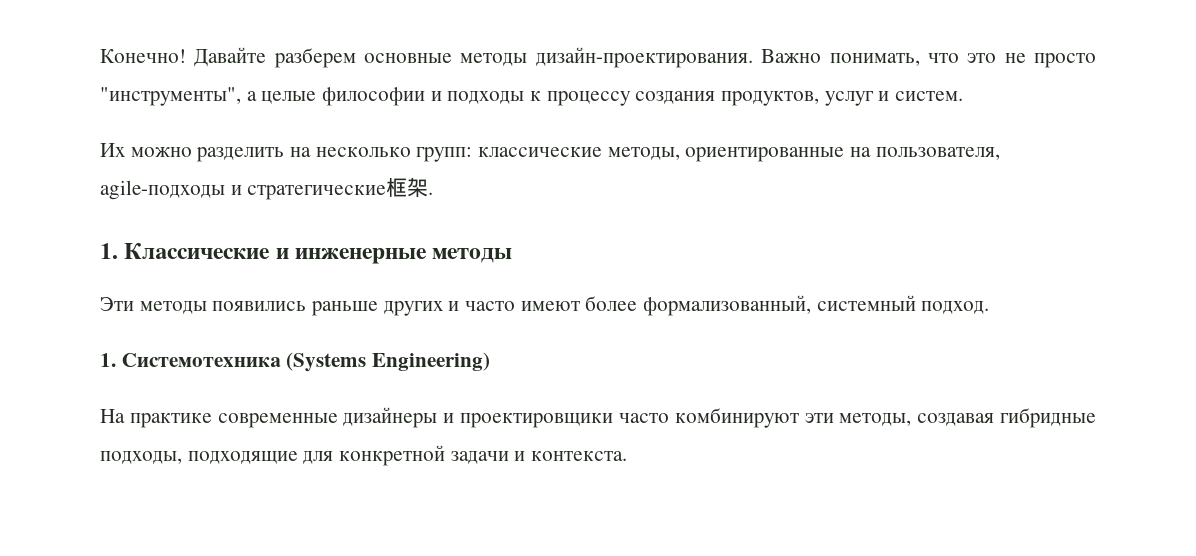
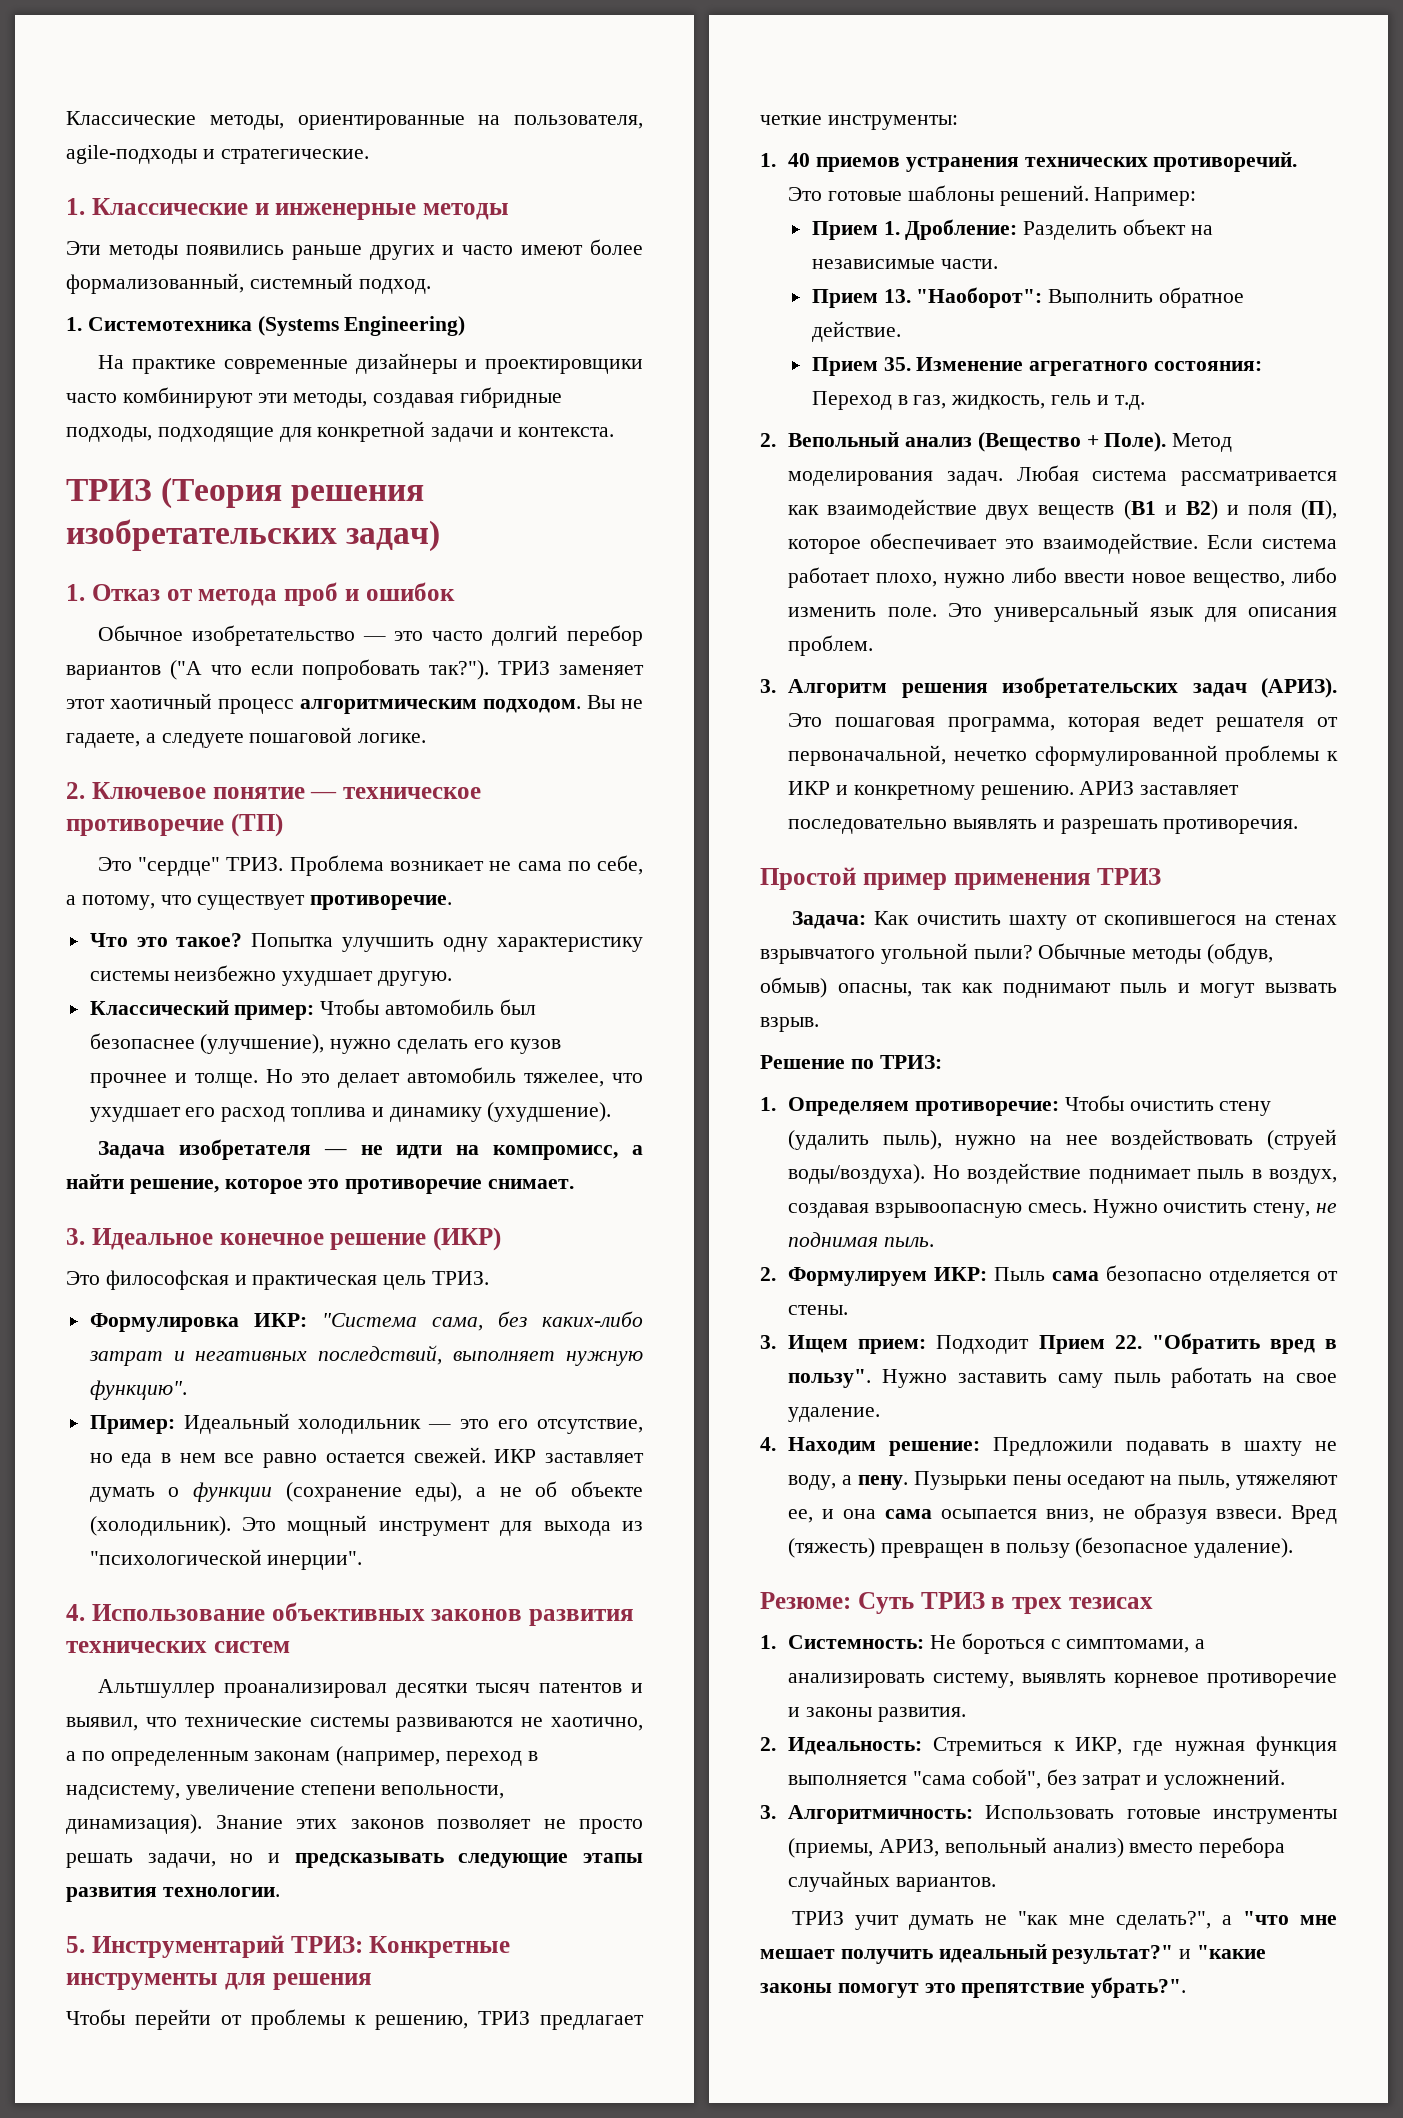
[100,47,1096,68] [100,87,964,106] [100,143,603,162] Конечно! Давайте разберем основные методы дизайн-проектирования. Важно понимать, что это не просто "инструменты", а целые философии и подходы к процессу создания продуктов, услуг и систем. // Их можно разделить на несколько групп: классические -> [66,111,196,125] Классические
[247,177,434,200] стратегические框架. -> [220,149,369,164] стратегические.
(628, 456) none -> [66,477,425,509] [66,519,441,552] [66,582,455,606] [97,625,643,646] [66,659,644,680] [66,693,643,714] [66,727,427,748] [66,782,481,799] [66,813,283,837] [97,855,643,876] [66,895,453,910] [89,933,643,952] [89,965,453,986] [89,999,536,1020] [89,1033,561,1054] [89,1067,643,1088] [89,1102,612,1122] [97,1139,643,1160] [66,1174,575,1194] [66,1227,501,1251] [66,1270,490,1290] [89,1311,643,1332] [88,1345,643,1366] [89,1380,187,1400] [89,1413,643,1434] [89,1447,645,1468] [89,1481,643,1502] [89,1515,643,1536] [89,1549,363,1570] [66,1602,634,1626] [66,1641,290,1653] [97,1679,643,1698] [66,1717,643,1732] [66,1746,538,1766] [66,1785,505,1800] [66,1814,643,1834] [66,1853,643,1868] [66,1887,280,1902] [66,1935,511,1958] [66,1973,372,1990] [66,2009,644,2030] [760,115,958,130] [760,152,1298,172] [788,185,1197,206] [811,219,1213,240] [811,259,998,269] [811,287,1245,308] [811,321,901,342] [811,357,1263,376] [811,391,1145,410] [760,432,1233,452] [788,465,1337,486] [788,499,1337,520] [788,533,1337,554] [788,567,1337,588] [788,601,1337,622] [788,635,874,656] [760,677,1337,698] [788,713,1338,732] [788,745,1338,766] [788,781,1240,800] [788,819,1299,834] [760,867,1162,890] [791,911,1337,930] [760,943,1274,964] [760,977,1337,998] [760,1017,819,1032] [760,1055,942,1069] [760,1095,1272,1116] [788,1129,1337,1150] [788,1163,1337,1184] [788,1199,1337,1218] [788,1232,934,1247] [760,1265,1338,1286] [788,1305,849,1315] [760,1333,1337,1354] [788,1367,1337,1388] [788,1407,881,1422] [760,1437,1337,1456] [788,1471,1338,1490] [788,1503,1337,1524] [788,1537,1294,1558] [760,1592,1153,1614] [760,1633,1206,1654] [788,1673,1337,1688] [788,1707,966,1722] [760,1736,1337,1756] [788,1769,1285,1790] [760,1805,1337,1824] [788,1837,1286,1858] [788,1871,996,1892] [791,1911,1337,1930] [760,1944,1267,1964] [760,1977,1187,1998] // ТРИЗ (Теория решения изобретательских задач) // 1. Отказ от метода проб и ошибок // Обычное изобретательство — это часто долгий перебор вариантов ("А что если попробовать так?"). ТРИЗ заменяет этот хаотичный процесс алгоритмическим подходом. Вы не гадаете, а следуете пошаговой логике. // 2. Ключевое понятие — техническое противоречие (ТП) // Это "сердце" ТРИЗ. Проблема возникает не сама по себе, а потому, что существует противоречие. // Что это такое? Попытка улучшить одну характеристику системы неизбежно ухудшает другую. // Классический пример: Чтобы автомобиль был безопаснее (улучшение), нужно сделать его кузов прочнее и толще. Но это делает автомобиль тяжелее, что ухудшает его расход топлива и динамику (ухудшение). // Задача изобретателя — не идти на компромисс, а найти решение, которое это противоречие снимает. // 3. Идеальное конечное решение (ИКР) // Это философская и практическая цель ТРИЗ. // Формулировка ИКР: "Система сама, без каких-либо затрат и негативных последствий, выполняет нужную функцию". // Пример: Идеальный холодильник — это его отсутствие, но еда в нем все равно остается свежей. ИКР заставляет думать о функции (сохранение еды), а не об объекте (холодильник). Это мощный инструмент для выхода из "психологической инерции". // 4. Использование объективных законов развития технических систем // Альтшуллер проанализировал десятки тысяч патентов и выявил, что технические системы развиваются не хаотично, а по определенным законам (например, переход в надсистему, увеличение степени вепольности, динамизация). Знание этих законов позволяет не просто решать задачи, но и предсказывать следующие этапы развития технологии. // 5. Инструментарий ТРИЗ: Конкретные инструменты для решения // Чтобы перейти от проблемы к решению, ТРИЗ предлагает четкие инструменты: // 1. 40 приемов устранения технических противоречий. Это готовые шаблоны решений. Например: // Прием 1. Дробление: Разделить объект на независимые части. // Прием 13. "Наоборот": Выполнить обратное действие. // Прием 35. Изменение агрегатного состояния: Переход в газ, жидкость, гель и т.д. // 2. Вепольный анализ (Вещество + Поле). Метод моделирования задач. Любая система рассматривается как взаимодействие двух веществ (В1 и В2) и поля (П), которое обеспечивает это взаимодействие. Если система работает плохо, нужно либо ввести новое вещество, либо изменить поле. Это универсальный язык для описания проблем. // 3. Алгоритм решения изобретательских задач (АРИЗ). Это пошаговая программа, которая ведет решателя от первоначальной, нечетко сформулированной проблемы к ИКР и конкретному решению. АРИЗ заставляет последовательно выявлять и разрешать противоречия. // Простой пример применения ТРИЗ // Задача: Как очистить шахту от скопившегося на стенах взрывчатого угольной пыли? Обычные методы (обдув, обмыв) опасны, так как поднимают пыль и могут вызвать взрыв. // Решение по ТРИЗ: // 1. Определяем противоречие: Чтобы очистить стену (удалить пыль), нужно на нее воздействовать (струей воды/воздуха). Но воздействие поднимает пыль в воздух, создавая взрывоопасную смесь. Нужно очистить стену, не поднимая пыль. // 2. Формулируем ИКР: Пыль сама безопасно отделяется от стены. // 3. Ищем прием: Подходит Прием 22. "Обратить вред в пользу". Нужно заставить саму пыль работать на свое удаление. // 4. Находим решение: Предложили подавать в шахту не воду, а пену. Пузырьки пены оседают на пыль, утяжеляют ее, и она сама осыпается вниз, не образуя взвеси. Вред (тяжесть) превращен в пользу (безопасное удаление). // Резюме: Суть ТРИЗ в трех тезисах // 1. Системность: Не бороться с симптомами, а анализировать систему, выявлять корневое противоречие и законы развития. // 2. Идеальность: Стремиться к ИКР, где нужная функция выполняется "сама собой", без затрат и усложнений. // 3. Алгоритмичность: Использовать готовые инструменты (приемы, АРИЗ, вепольный анализ) вместо перебора случайных вариантов. // ТРИЗ учит думать не "как мне сделать?", а "что мне мешает получить идеальный результат?" и "какие законы помогут это препятствие убрать?".

